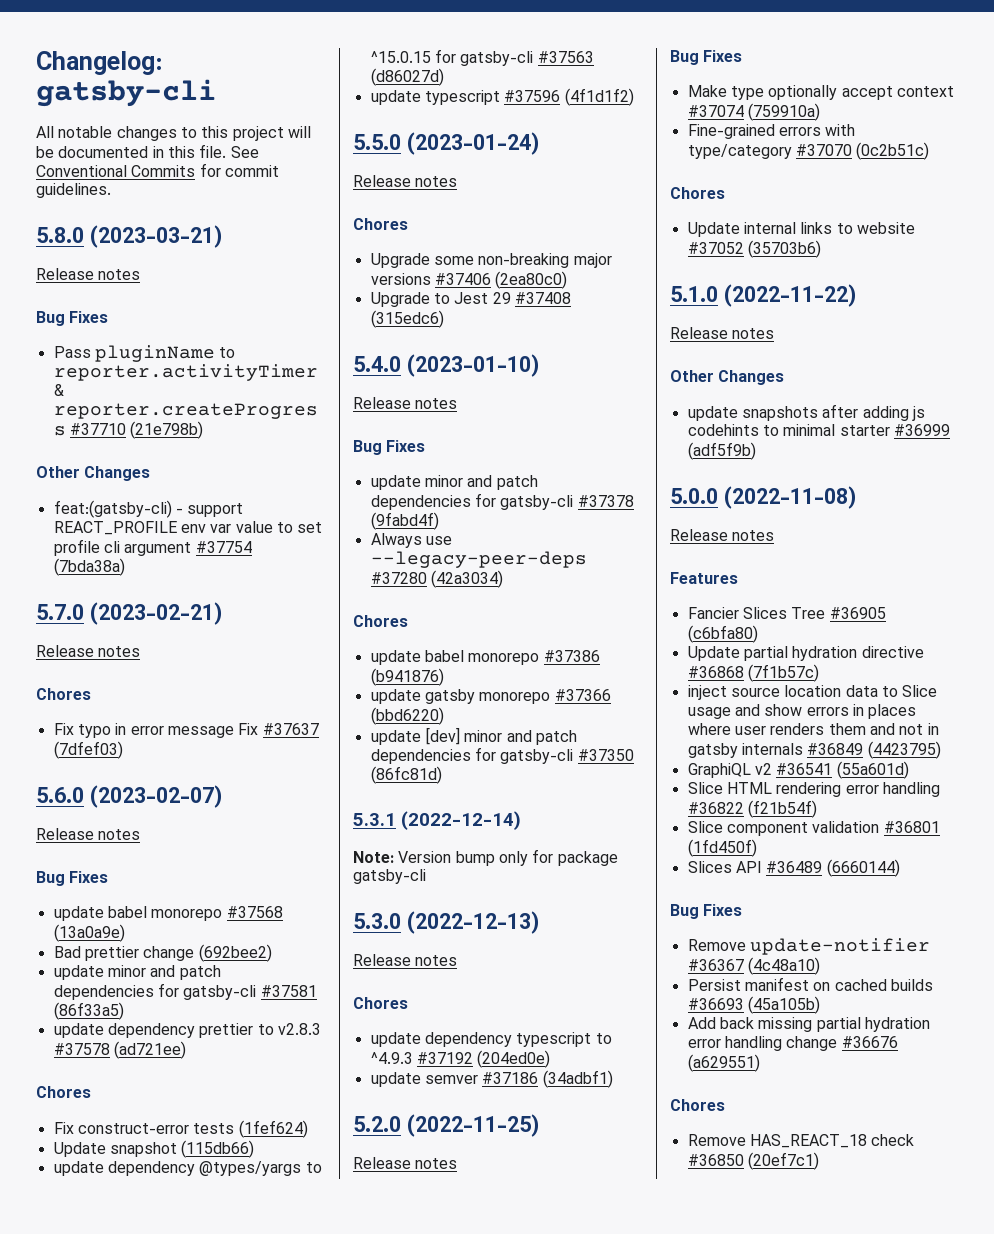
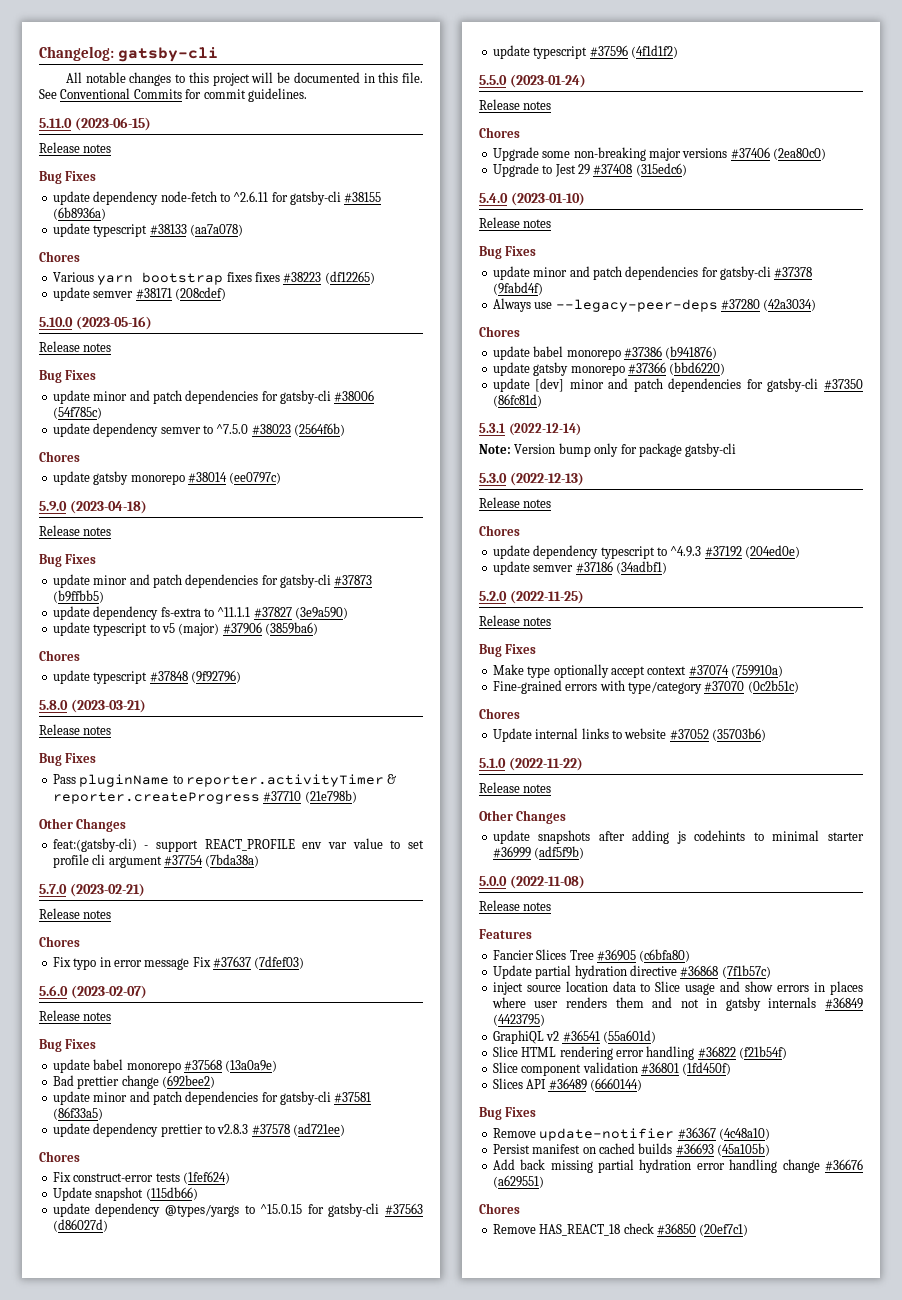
(111, 190) none -> [39,117,151,131] [39,142,112,153] [39,171,97,184] [52,191,382,205] [52,207,106,220] [52,223,243,237] [39,251,80,262] [52,271,375,285] [52,287,226,301] [39,316,152,330] [39,341,112,352] [39,370,97,383] [52,390,375,404] [52,407,102,419] [52,423,345,437] [39,451,80,462] [52,471,282,485] [39,500,147,514] [39,525,112,536] [39,554,97,567] [52,574,373,588] [52,590,104,603] [52,606,348,620] [52,622,318,636] [39,650,80,661] [52,670,241,684] // 5.11.0 (2023-06-15) // Release notes // Bug Fixes // update dependency node-fetch to ^2.6.11 for gatsby-cli #38155 (6b8936a) // update typescript #38133 (aa7a078) // Chores // Various yarn bootstrap fixes fixes #38223 (df12265) // update semver #38171 (208cdef) // 5.10.0 (2023-05-16) // Release notes // Bug Fixes // update minor and patch dependencies for gatsby-cli #38006 (54f785c) // update dependency semver to ^7.5.0 #38023 (2564f6b) // Chores // update gatsby monorepo #38014 (ee0797c) // 5.9.0 (2023-04-18) // Release notes // Bug Fixes // update minor and patch dependencies for gatsby-cli #37873 (b9ffbb5) // update dependency fs-extra to ^11.1.1 #37827 (3e9a590) // update typescript to v5 (major) #37906 (3859ba6) // Chores // update typescript #37848 (9f92796)

